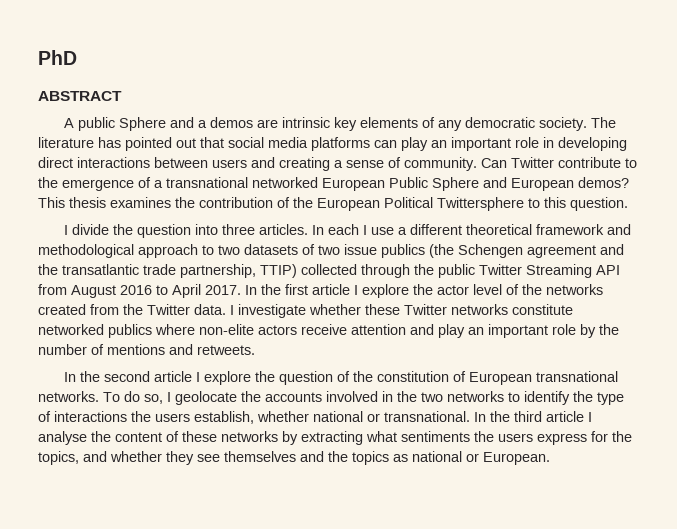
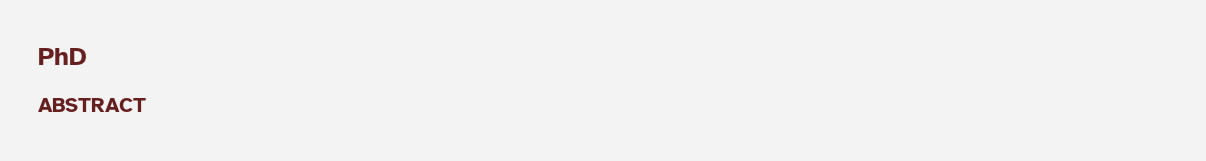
[64,117,617,131] [38,137,627,151] [38,157,637,171] [38,177,629,191] [38,197,628,211] [64,224,632,238] [38,244,624,258] [38,264,620,278] [38,284,603,298] [38,304,573,318] [38,324,619,338] [38,344,255,355] [64,371,619,385] [38,391,624,405] [38,411,592,424] [38,431,632,445] [38,451,550,465] // A public Sphere and a demos are intrinsic key elements of any democratic society. The literature has pointed out that social media platforms can play an important role in developing direct interactions between users and creating a sense of community. Can Twitter contribute to the emergence of a transnational networked European Public Sphere and European demos? This thesis examines the contribution of the European Political Twittersphere to this question. // I divide the question into three articles. In each I use a different theoretical framework and methodological approach to two datasets of two issue publics (the Schengen agreement and the transatlantic trade partnership, TTIP) collected through the public Twitter Streaming API from August 2016 to April 2017. In the first article I explore the actor level of the networks created from the Twitter data. I investigate whether these Twitter networks constitute networked publics where non-elite actors receive attention and play an important role by the number of mentions and retweets. // In the second article I explore the question of the constitution of European transnational networks. To do so, I geolocate the accounts involved in the two networks to identify the type of interactions the users establish, whether national or transnational. In the third article I analyse the content of these networks by extracting what sentiments the users express for the topics, and whether they see themselves and the topics as national or European. -> (146, 105) none

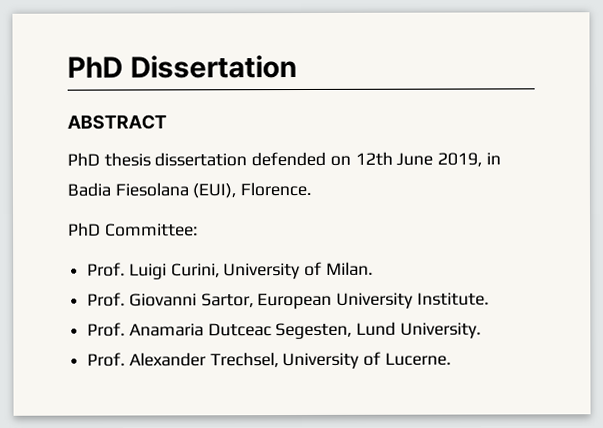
[38,48,87,65] PhD -> [67,55,297,79] PhD Dissertation
(146, 105) none -> [67,151,501,167] [67,181,312,199] [68,222,198,237] [87,261,373,280] [87,292,489,310] [87,321,481,340] [87,351,451,370] // PhD thesis dissertation defended on 12th June 2019, in Badia Fiesolana (EUI), Florence. // PhD Committee: // Prof. Luigi Curini, University of Milan. // Prof. Giovanni Sartor, European University Institute. // Prof. Anamaria Dutceac Segesten, Lund University. // Prof. Alexander Trechsel, University of Lucerne.

